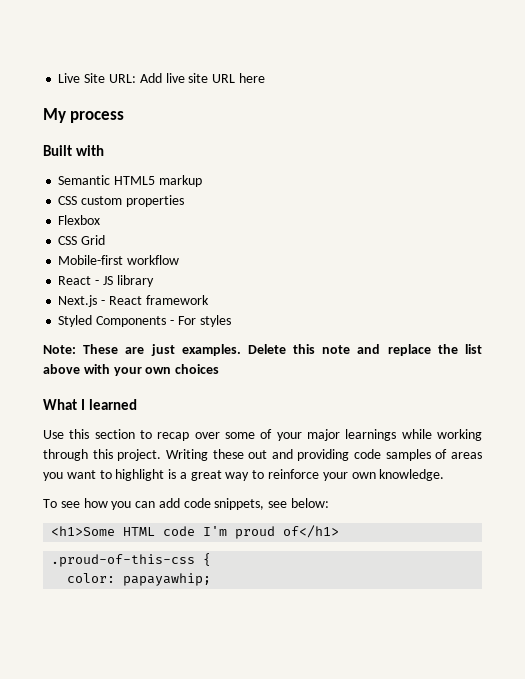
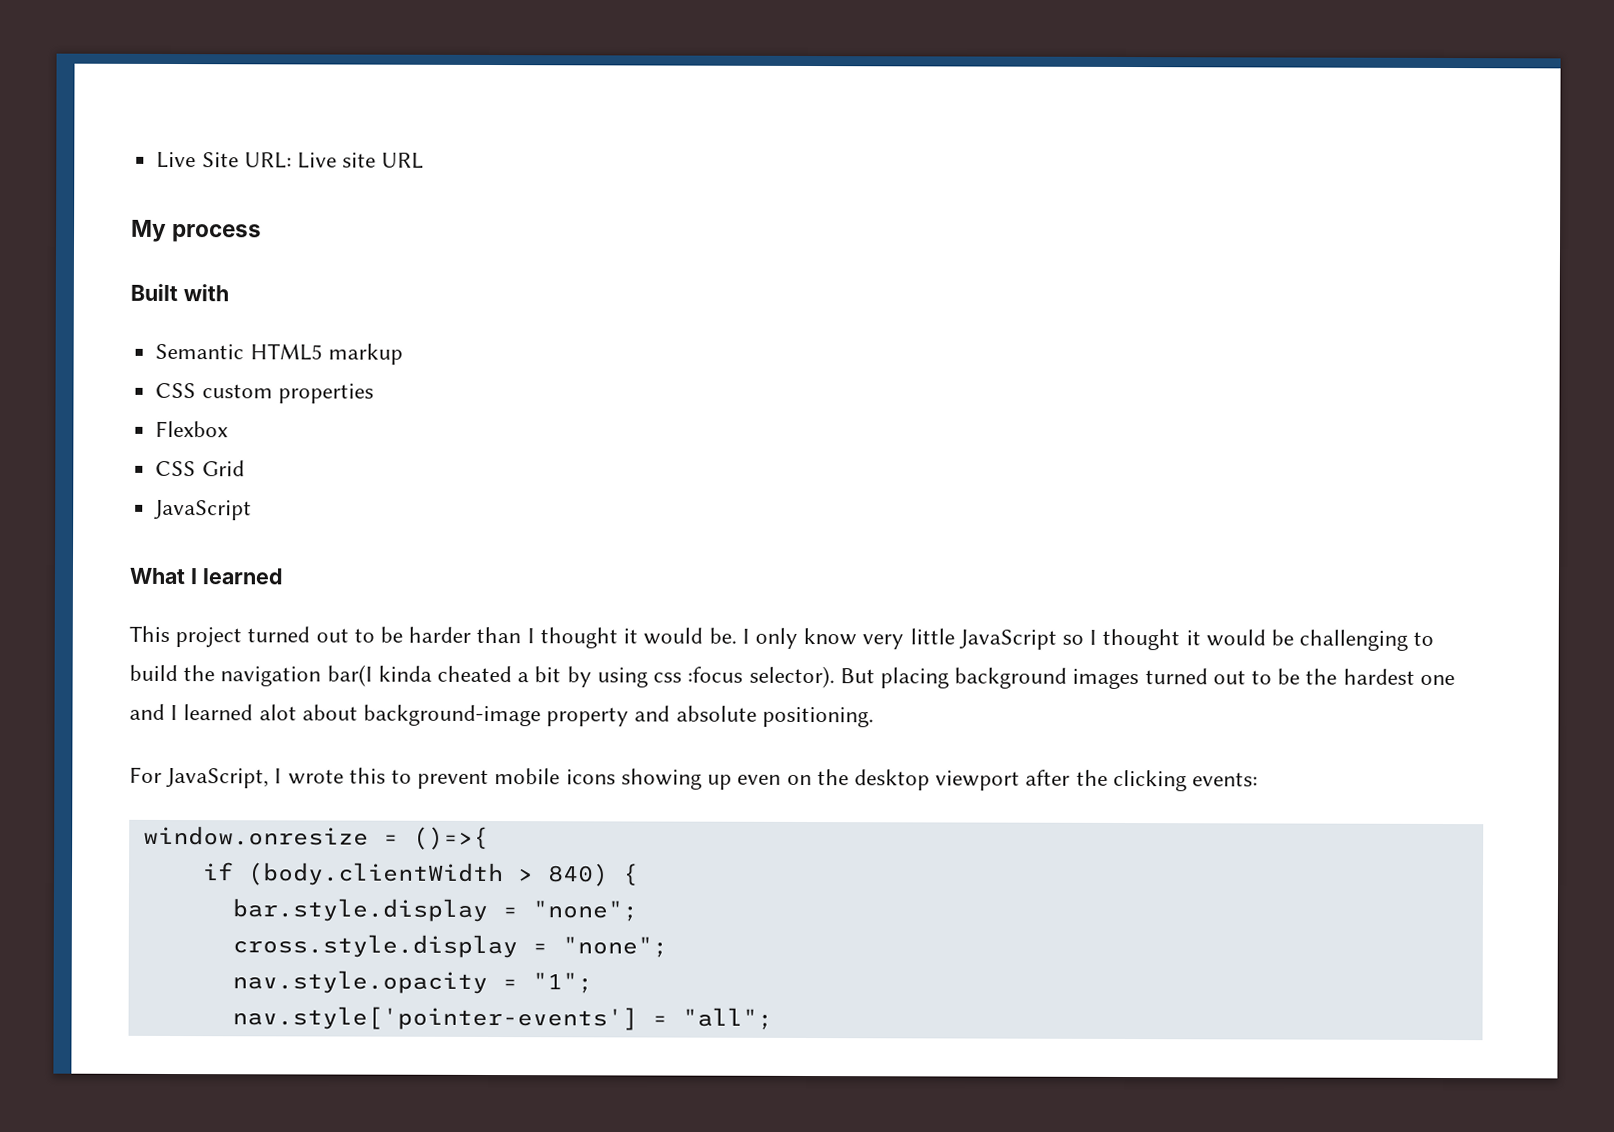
[139,73,185,83] Add live -> [296,152,337,169] Live
[238,73,265,83] here -> (425, 160) none
[58,255,180,265] [58,275,154,287] [58,295,209,307] [58,315,231,327] [43,344,483,356] [43,364,220,376] [43,399,138,410] [43,429,482,441] [43,449,482,461] [43,469,445,481] [43,498,330,510] [51,525,340,539] [51,553,212,567] [67,573,212,586] Mobile-first workflow // React - JS library // Next.js - React framework // Styled Components - For styles // Note: These are just examples. Delete this note and replace the list above with your own choices // What I learned // Use this section to recap over some of your major learnings while working through this project. Writing these out and providing code samples of areas you want to highlight is a great way to reinforce your own knowledge. // To see how you can add code snippets, see below: // <h1>Some HTML code I'm proud of</h1> // .proud-of-this-css { // color: papayawhip; -> [154,499,253,521] [129,567,283,585] [129,625,1435,651] [129,664,1455,690] [129,703,874,728] [129,766,1258,792] [142,825,489,850] [202,862,639,887] [231,898,638,922] [231,934,668,959] [231,970,593,994] [231,1006,773,1031] JavaScript // What I learned // This project turned out to be harder than I thought it would be. I only know very little JavaScript so I thought it would be challenging to build the navigation bar(I kinda cheated a bit by using css :focus selector). But placing background images turned out to be the hardest one and I learned alot about background-image property and absolute positioning. // For JavaScript, I wrote this to prevent mobile icons showing up even on the desktop viewport after the clicking events: // window.onresize = ()=>{ // if (body.clientWidth > 840) { // bar.style.display = "none"; // cross.style.display = "none"; // nav.style.opacity = "1"; // nav.style['pointer-events'] = "all";

